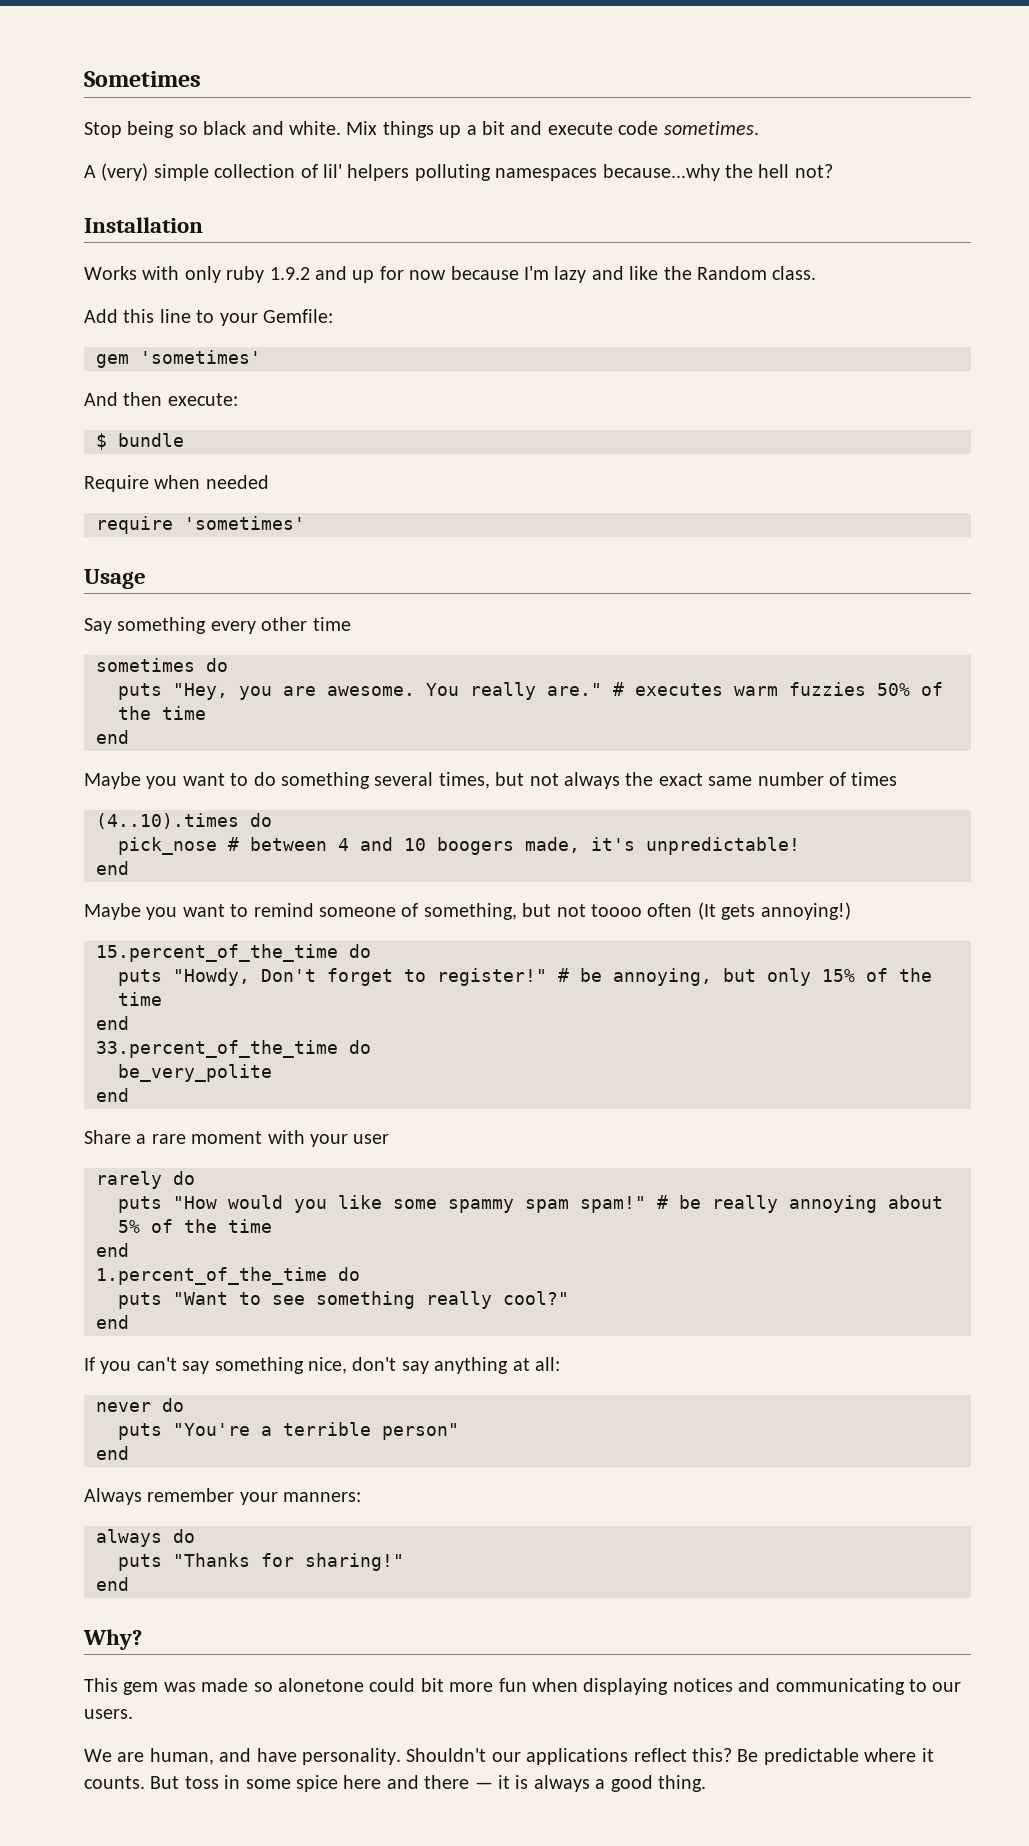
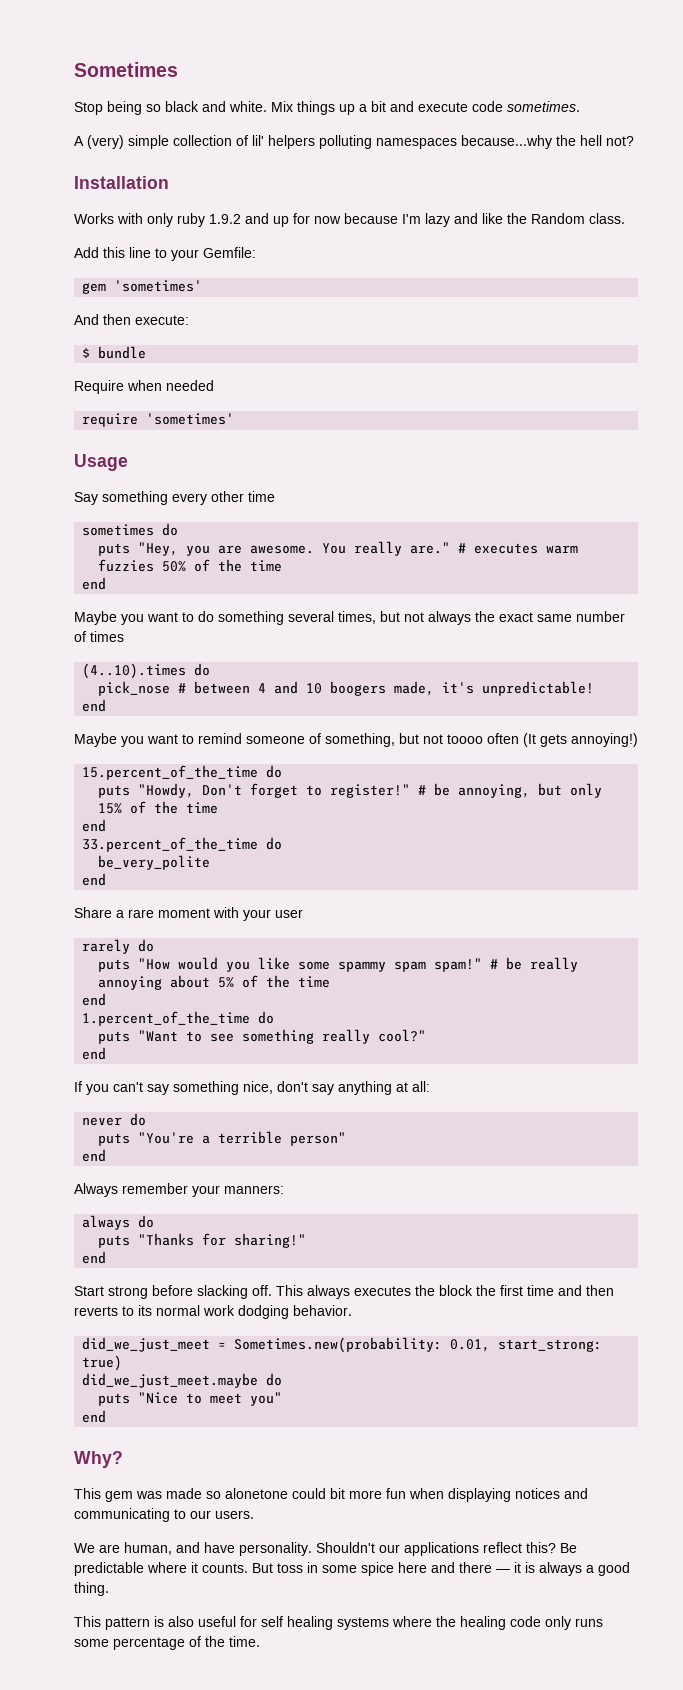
(129, 1584) none -> [74,1285,614,1299] [74,1305,352,1319] [82,1337,603,1353] [82,1355,123,1371] [82,1373,283,1388] [98,1392,283,1406] [82,1410,107,1423] // Start strong before slacking off. This always executes the block the first time and then reverts to its normal work dodging behavior. // did_we_just_meet = Sometimes.new(probability: 0.01, start_strong: true) // did_we_just_meet.maybe do // puts "Nice to meet you" // end
(706, 1783) none -> [74,1616,603,1630] [74,1636,260,1650] // This pattern is also useful for self healing systems where the healing code only runs some percentage of the time.

